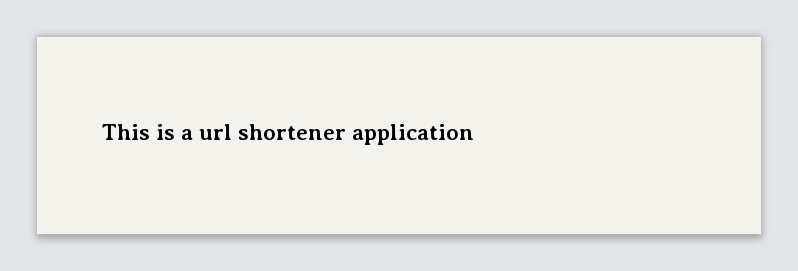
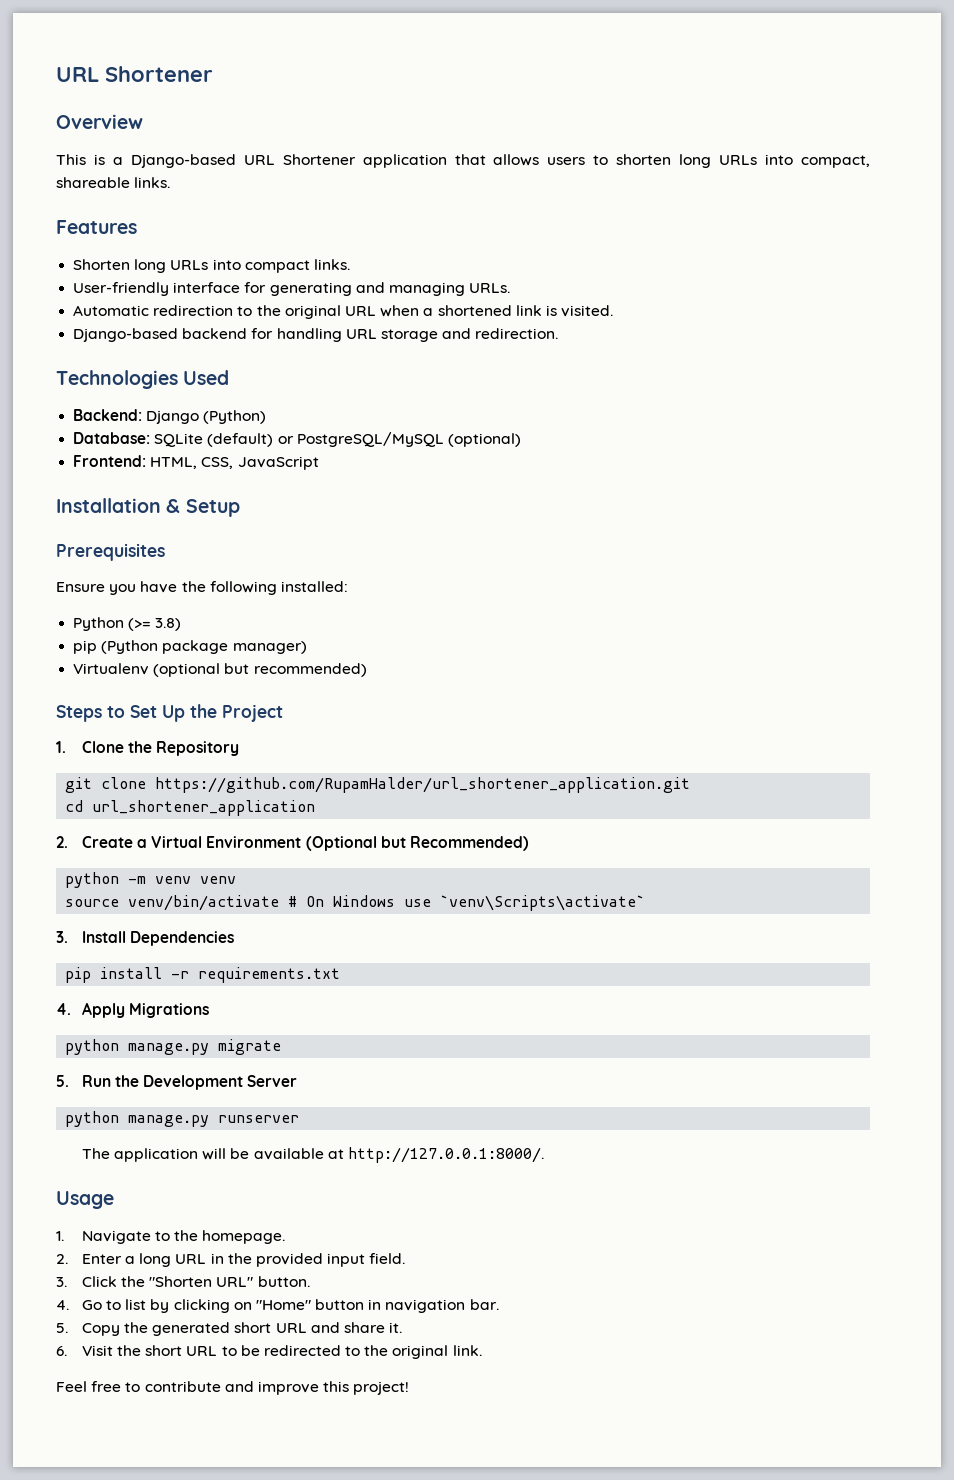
[102,124,475,145] This is a url shortener application -> [56,66,213,82] [56,114,143,129] [56,154,870,168] [56,177,171,188] [56,220,137,234] [73,259,350,273] [73,282,511,296] [73,305,614,319] [73,328,559,342] [56,370,230,389] [73,409,267,424] [73,432,521,447] [73,455,319,470] [56,498,240,517] [56,543,165,561] [56,581,348,595] [73,617,182,631] [73,640,307,654] [73,663,367,677] [56,704,283,722] [56,741,240,756] [65,777,691,793] [65,800,316,816] [56,836,529,851] [65,872,237,888] [65,895,646,911] [56,931,234,946] [65,967,341,983] [56,1002,209,1018] [65,1039,282,1055] [56,1075,298,1090] [65,1111,300,1127] [81,1147,544,1163] [56,1191,114,1209] [56,1230,286,1244] [56,1253,406,1267] [56,1276,310,1287] [56,1299,499,1313] [56,1322,403,1336] [56,1345,482,1359] [56,1381,410,1395] URL Shortener // Overview // This is a Django-based URL Shortener application that allows users to shorten long URLs into compact, shareable links. // Features // Shorten long URLs into compact links. // User-friendly interface for generating and managing URLs. // Automatic redirection to the original URL when a shortened link is visited. // Django-based backend for handling URL storage and redirection. // Technologies Used // Backend: Django (Python) // Database: SQLite (default) or PostgreSQL/MySQL (optional) // Frontend: HTML, CSS, JavaScript // Installation & Setup // Prerequisites // Ensure you have the following installed: // Python (>= 3.8) // pip (Python package manager) // Virtualenv (optional but recommended) // Steps to Set Up the Project // 1. Clone the Repository // git clone https://github.com/RupamHalder/url_shortener_application.git // cd url_shortener_application // 2. Create a Virtual Environment (Optional but Recommended) // python -m venv venv // source venv/bin/activate # On Windows use `venv\Scripts\activate` // 3. Install Dependencies // pip install -r requirements.txt // 4. Apply Migrations // python manage.py migrate // 5. Run the Development Server // python manage.py runserver // The application will be available at http://127.0.0.1:8000/. // Usage // 1. Navigate to the homepage. // 2. Enter a long URL in the provided input field. // 3. Click the "Shorten URL" button. // 4. Go to list by clicking on "Home" button in navigation bar. // 5. Copy the generated short URL and share it. // 6. Visit the short URL to be redirected to the original link. // Feel free to contribute and improve this project!

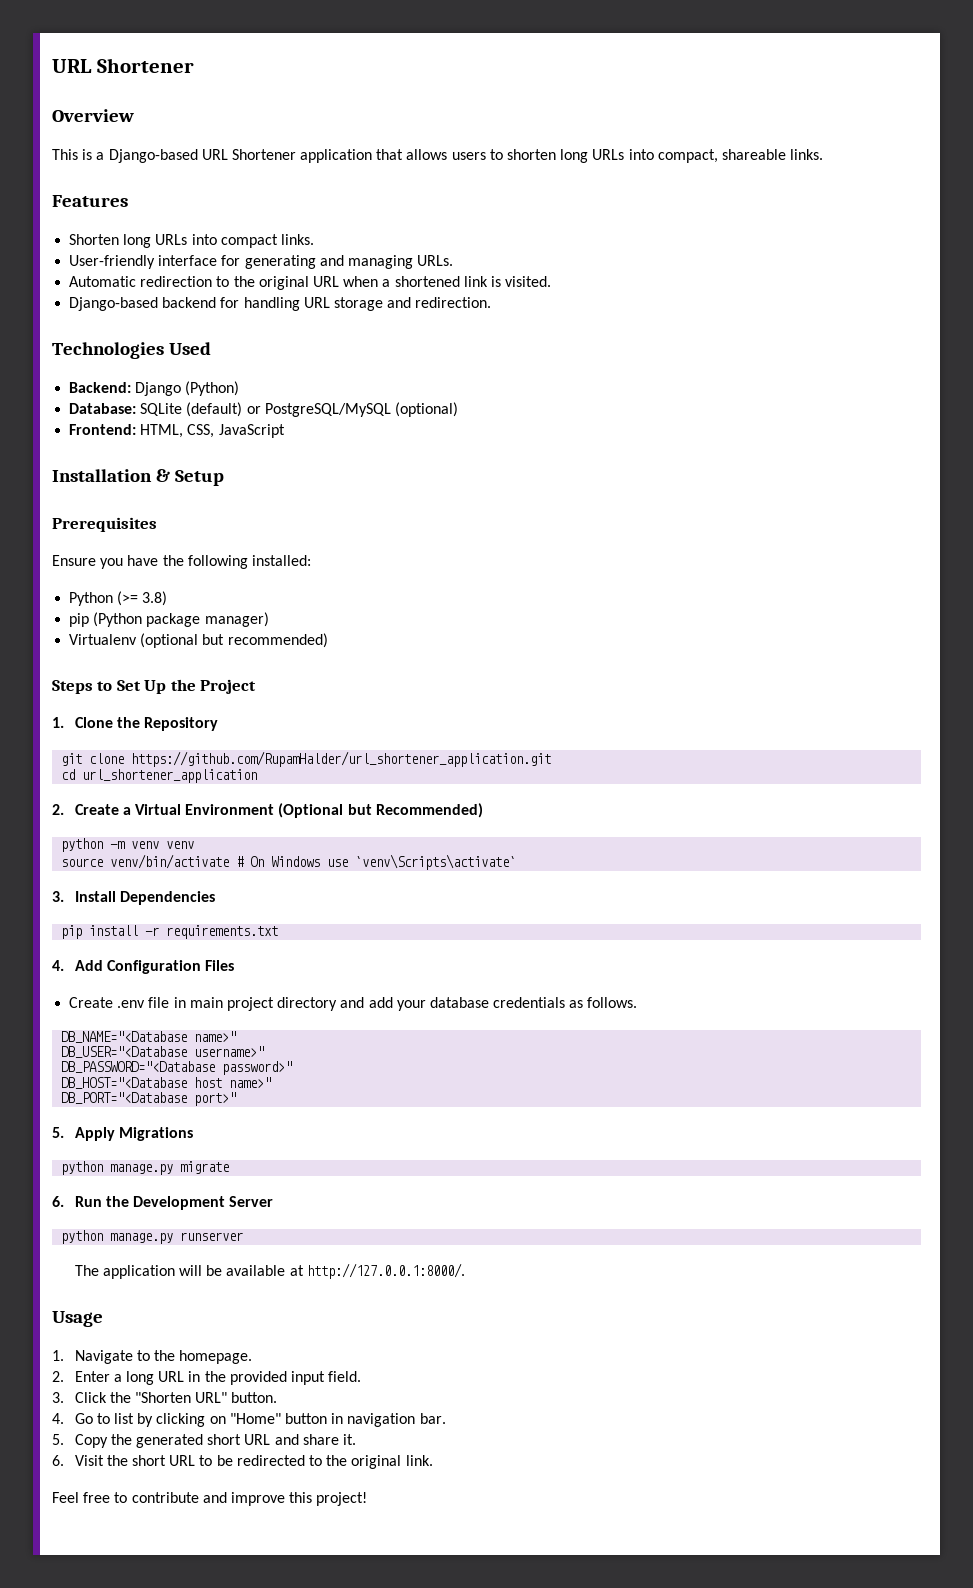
(71, 1009) none -> [74,960,235,974] [69,997,638,1011] [61,1031,237,1043] [61,1046,265,1058] [61,1061,293,1075] [61,1077,272,1089] [61,1092,237,1106] [52,1127,64,1138] Add Configuration Files // Create .env file in main project directory and add your database credentials as follows. // DB_NAME="<Database name>" // DB_USER="<Database username>" // DB_PASSWORD="<Database password>" // DB_HOST="<Database host name>" // DB_PORT="<Database port>" // 5.
[56,1075,69,1087] 5. -> [52,1196,64,1207] 6.

